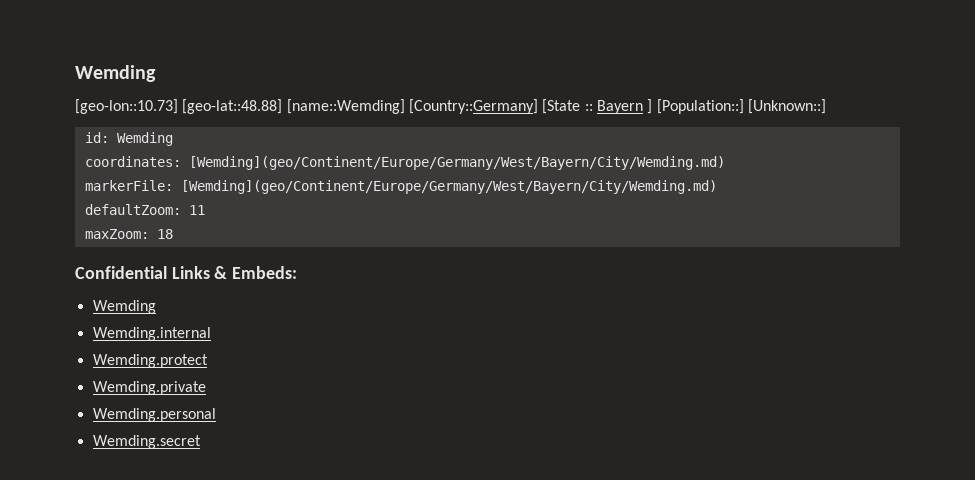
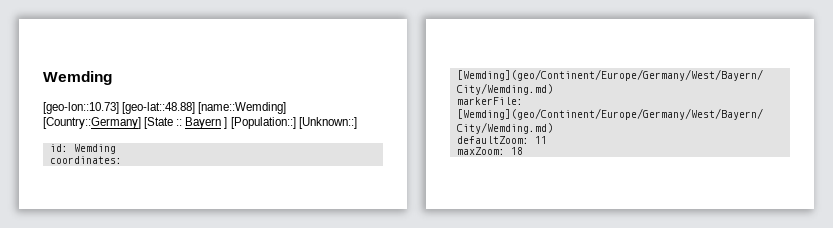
[75,266,298,279] [92,300,156,314] [92,327,211,341] [92,354,208,368] [92,381,206,395] [92,408,216,422] [92,435,201,449] // Confidential Links & Embeds: // Wemding // Wemding.internal // Wemding.protect // Wemding.private // Wemding.personal // Wemding.secret -> (523, 151) none

